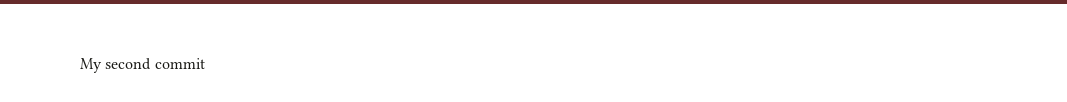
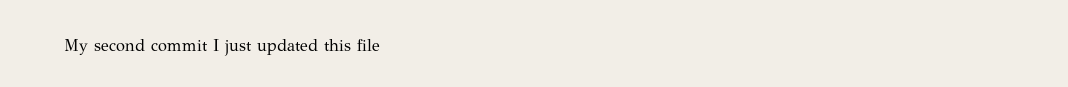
(205, 63) none -> [213,39,380,56] I just updated this file

